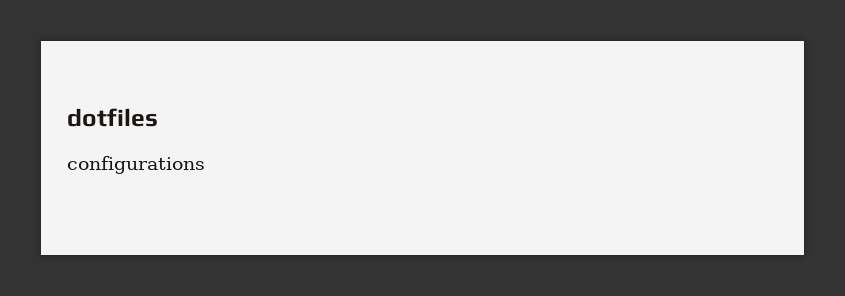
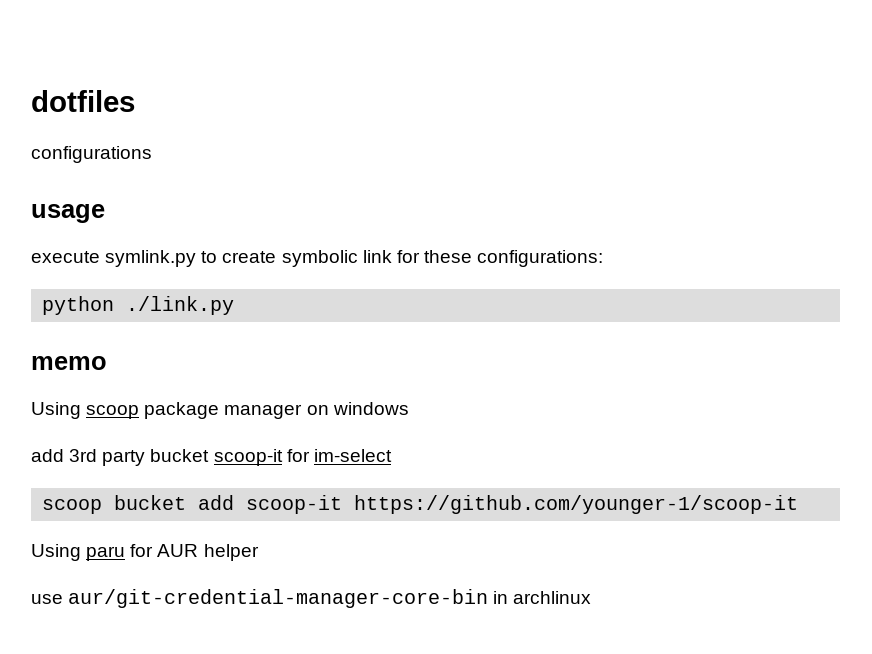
(205, 165) none -> [31,204,105,223] [31,250,604,267] [42,296,235,315] [31,356,107,370] [31,402,409,419] [31,449,392,466] [42,495,799,514] [31,544,259,561] [31,589,592,608] // usage // execute symlink.py to create symbolic link for these configurations: // python ./link.py // memo // Using scoop package manager on windows // add 3rd party bucket scoop-it for im-select // scoop bucket add scoop-it https://github.com/younger-1/scoop-it // Using paru for AUR helper // use aur/git-credential-manager-core-bin in archlinux

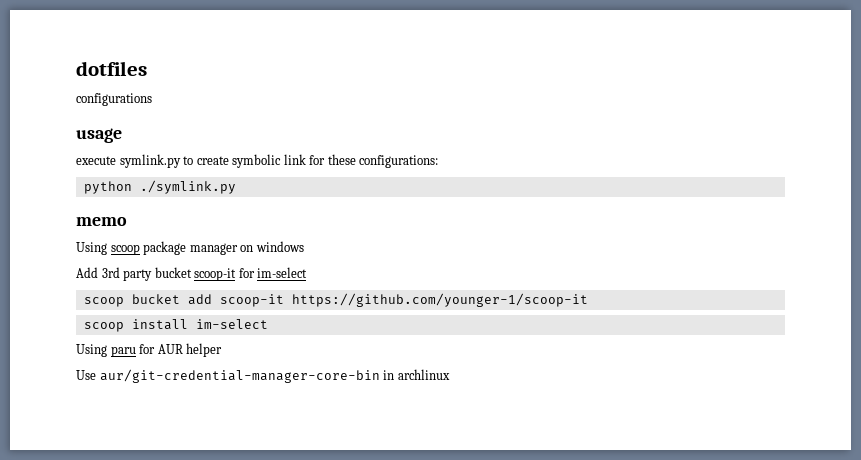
[126,296,235,315] ./link.py -> [139,180,236,194] ./symlink.py
[31,449,64,462] add -> [76,267,98,278] Add
(799, 504) none -> [83,319,268,332] // scoop install im-select
[31,594,63,604] use -> [76,370,96,380] Use

